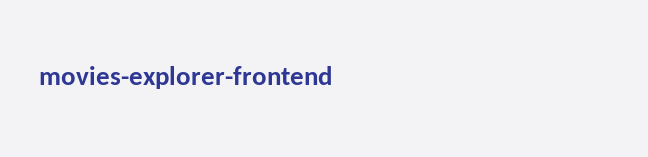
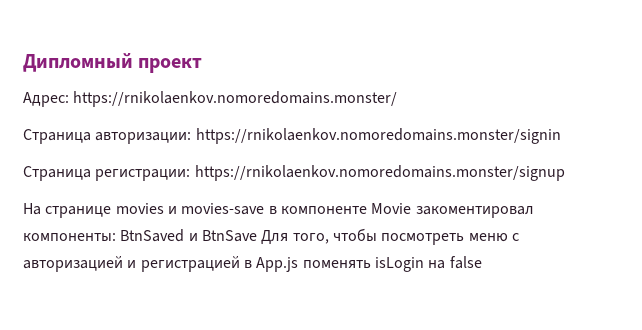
[39,66,332,89] movies-explorer-frontend -> [23,53,203,73] [23,91,398,107] [23,128,561,144] [23,165,565,181] [23,203,534,218] [23,228,519,245] [23,256,482,272] Дипломный проект // Адрес: https://rnikolaenkov.nomoredomains.monster/ // Страница авторизации: https://rnikolaenkov.nomoredomains.monster/signin // Страница регистрации: https://rnikolaenkov.nomoredomains.monster/signup // На странице movies и movies-save в компоненте Movie закоментировал компоненты: BtnSaved и BtnSave Для того, чтобы посмотреть меню с авторизацией и регистрацией в App.js поменять isLogin на false

